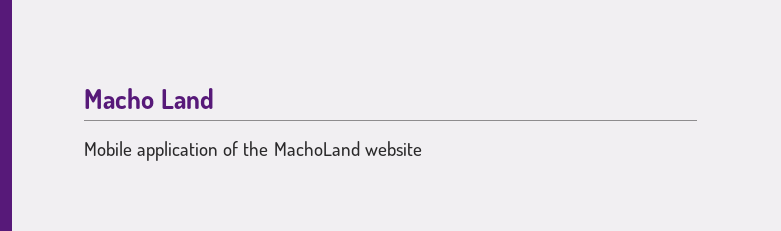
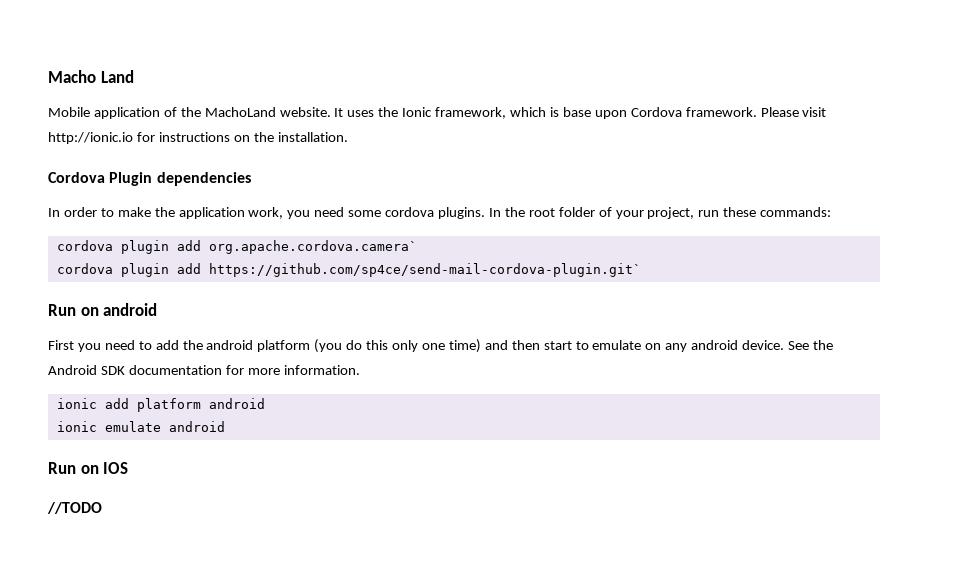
[364,141,422,156] website -> [279,107,827,119] [48,132,348,144] [48,172,251,186] [48,207,832,219] [56,240,417,254] [56,263,641,277] [48,303,158,316] [48,339,833,353] [48,365,360,375] [56,398,265,412] [56,421,225,432] [48,462,129,474] [47,502,102,514] website. It uses the Ionic framework, which is base upon Cordova framework. Please visit http://ionic.io for instructions on the installation. // Cordova Plugin dependencies // In order to make the application work, you need some cordova plugins. In the root folder of your project, run these commands: // cordova plugin add org.apache.cordova.camera` // cordova plugin add https://github.com/sp4ce/send-mail-cordova-plugin.git` // Run on android // First you need to add the android platform (you do this only one time) and then start to emulate on any android device. See the Android SDK documentation for more information. // ionic add platform android // ionic emulate android // Run on IOS // //TODO

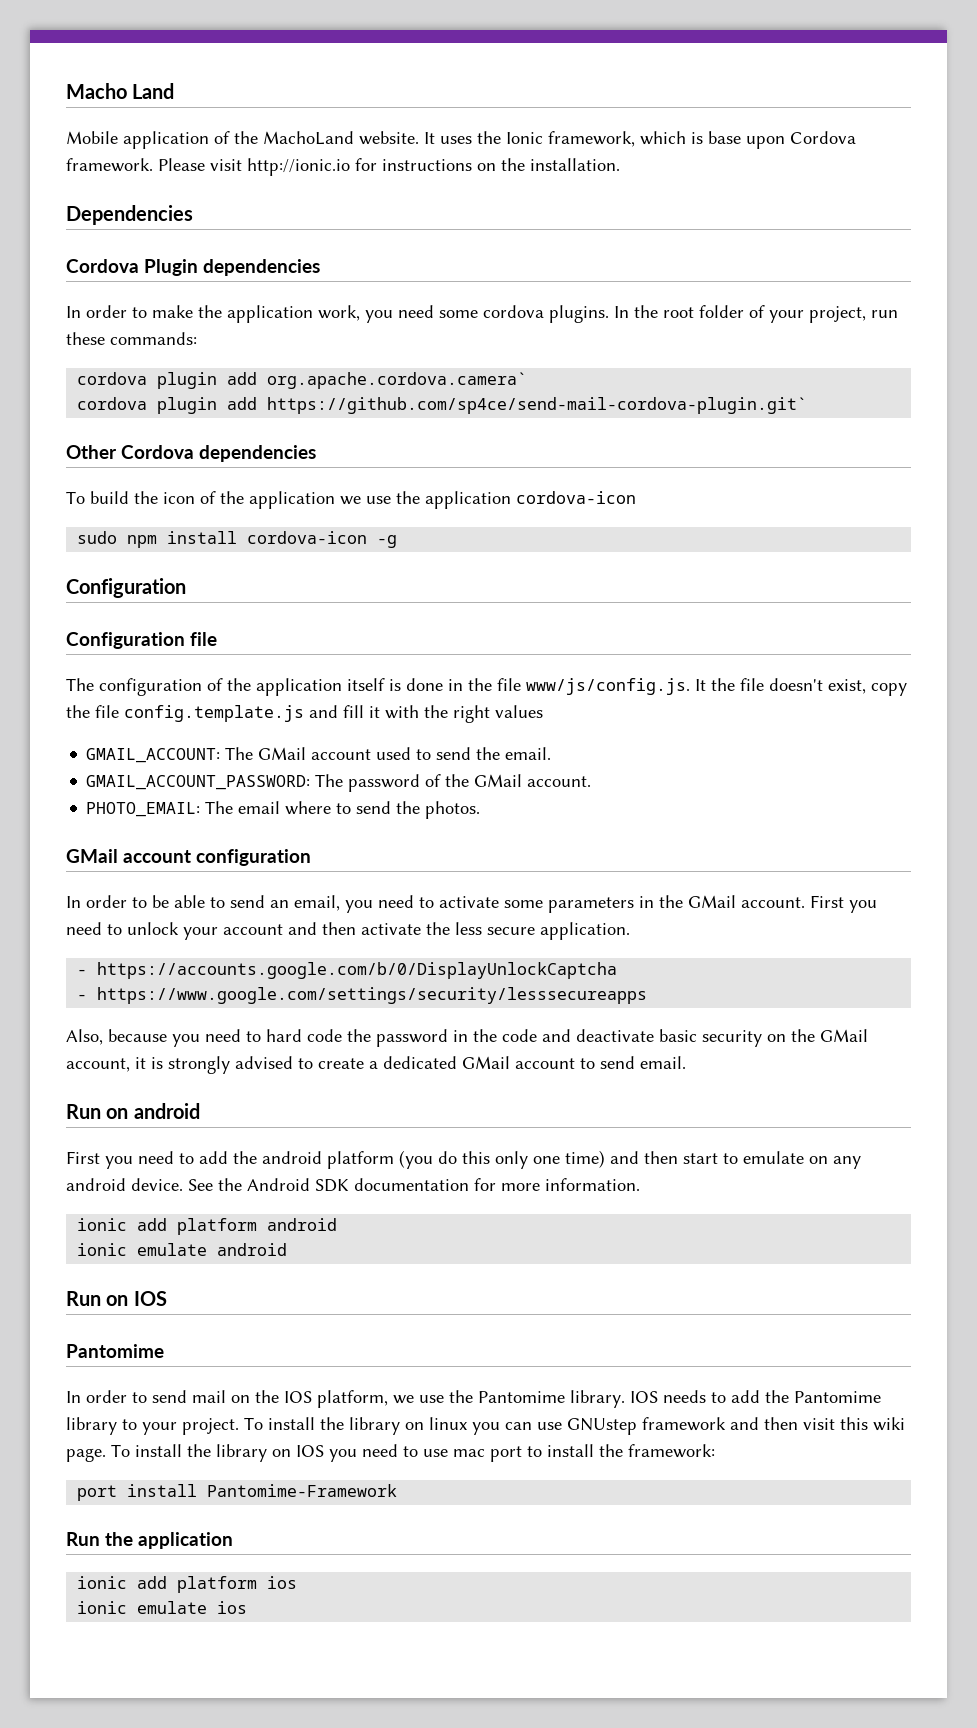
(348, 137) none -> [66,205,193,225] // Dependencies
(641, 270) none -> [66,445,316,462] [66,491,636,509] [77,531,398,548] [66,578,186,598] [66,632,217,649] [66,678,907,696] [66,705,543,723] [86,747,552,763] [86,774,592,792] [86,801,481,819] [66,849,311,866] [66,895,877,913] [66,922,630,940] [77,962,618,979] [77,987,648,1004] [66,1029,868,1047] [66,1056,686,1074] // Other Cordova dependencies // To build the icon of the application we use the application cordova-icon // sudo npm install cordova-icon -g // Configuration // Configuration file // The configuration of the application itself is done in the file www/js/config.js. It the file doesn't exist, copy the file config.template.js and fill it with the right values // GMAIL_ACCOUNT: The GMail account used to send the email. // GMAIL_ACCOUNT_PASSWORD: The password of the GMail account. // PHOTO_EMAIL: The email where to send the photos. // GMail account configuration // In order to be able to send an email, you need to activate some parameters in the GMail account. First you need to unlock your account and then activate the less secure application. // - https://accounts.google.com/b/0/DisplayUnlockCaptcha // - https://www.google.com/settings/security/lesssecureapps // Also, because you need to hard code the password in the code and deactivate basic security on the GMail account, it is strongly advised to create a dedicated GMail account to send email.
[47,502,102,514] //TODO -> [66,1344,164,1358] [66,1390,881,1408] [66,1417,905,1435] [66,1444,715,1462] [77,1484,398,1501] [66,1532,233,1549] [77,1576,298,1593] [77,1601,248,1614] Pantomime // In order to send mail on the IOS platform, we use the Pantomime library. IOS needs to add the Pantomime library to your project. To install the library on linux you can use GNUstep framework and then visit this wiki page. To install the library on IOS you need to use mac port to install the framework: // port install Pantomime-Framework // Run the application // ionic add platform ios // ionic emulate ios

